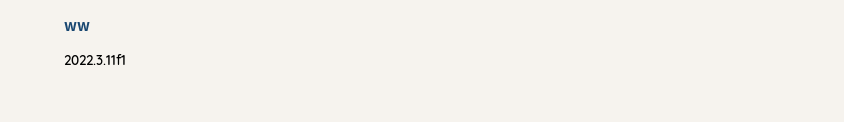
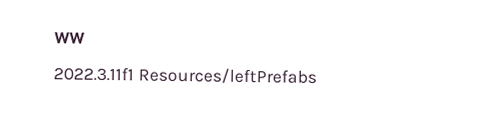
(126, 59) none -> [137,67,317,85] Resources/leftPrefabs

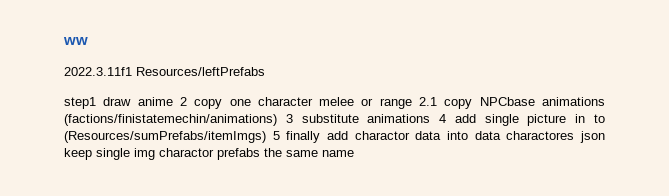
(317, 76) none -> [64,97,606,109] [64,114,605,126] [64,131,606,143] [64,148,354,160] // step1 draw anime 2 copy one character melee or range 2.1 copy NPCbase animations (factions/finistatemechin/animations) 3 substitute animations 4 add single picture in to (Resources/sumPrefabs/itemImgs) 5 finally add charactor data into data charactores json keep single img charactor prefabs the same name

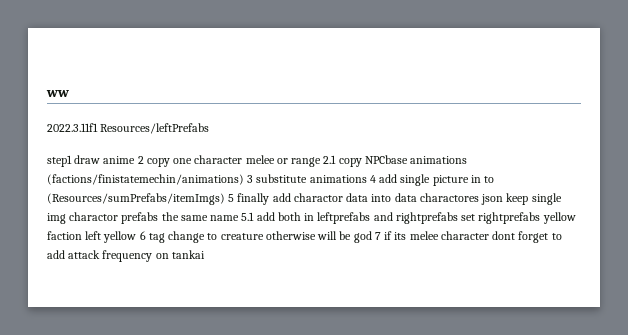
(354, 153) none -> [241,212,576,224] [47,231,562,243] [47,250,205,262] 5.1 add both in leftprefabs and rightprefabs set rightprefabs yellow faction left yellow 6 tag change to creature otherwise will be god 7 if its melee character dont forget to add attack frequency on tankai

